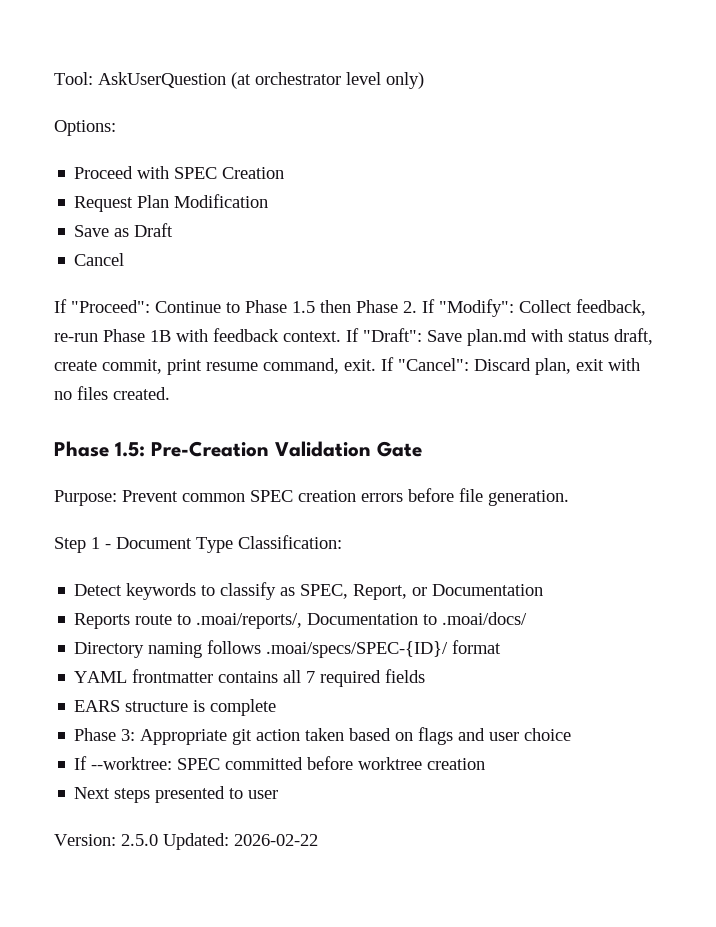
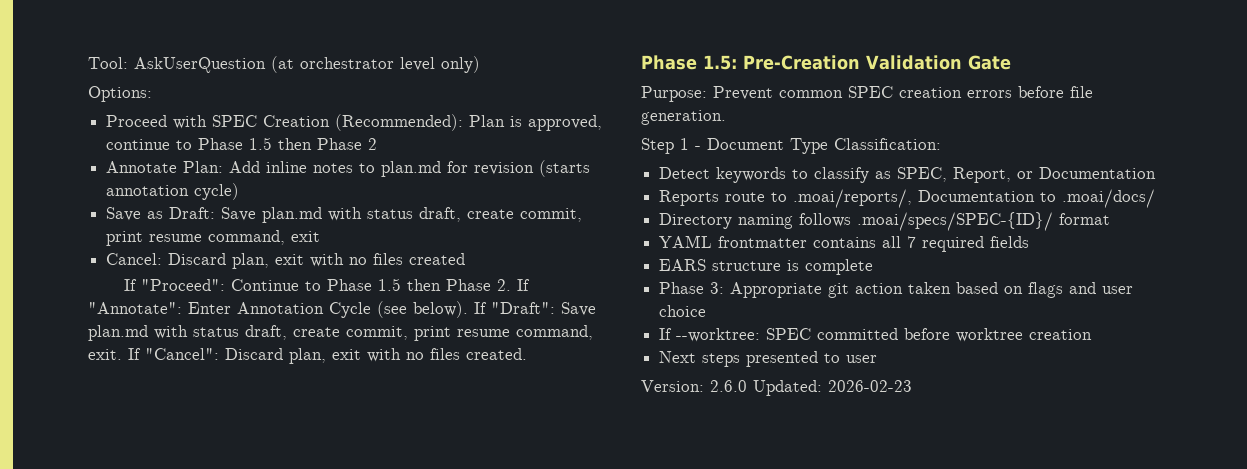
[74,194,269,212] [74,223,174,237] [74,253,125,266] // Request Plan Modification // Save as Draft // Cancel -> [335,114,603,131] [106,137,378,150] [106,160,591,177] [106,183,240,200] [106,207,583,223] [106,230,321,246] [106,253,466,269] (Recommended): Plan is approved, continue to Phase 1.5 then Phase 2 // Annotate Plan: Add inline notes to plan.md for revision (starts annotation cycle) // Save as Draft: Save plan.md with status draft, create commit, print resume command, exit // Cancel: Discard plan, exit with no files created
[439,299,646,317] [54,328,341,342] "Modify": Collect feedback, re-run Phase 1B with feedback context. -> [88,301,468,318] "Annotate": Enter Annotation Cycle (see below).
[121,833,318,850] 2.5.0 Updated: 2026-02-22 -> [710,380,912,396] 2.6.0 Updated: 2026-02-23

